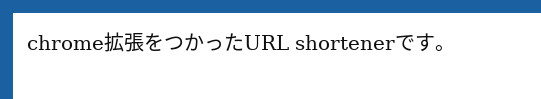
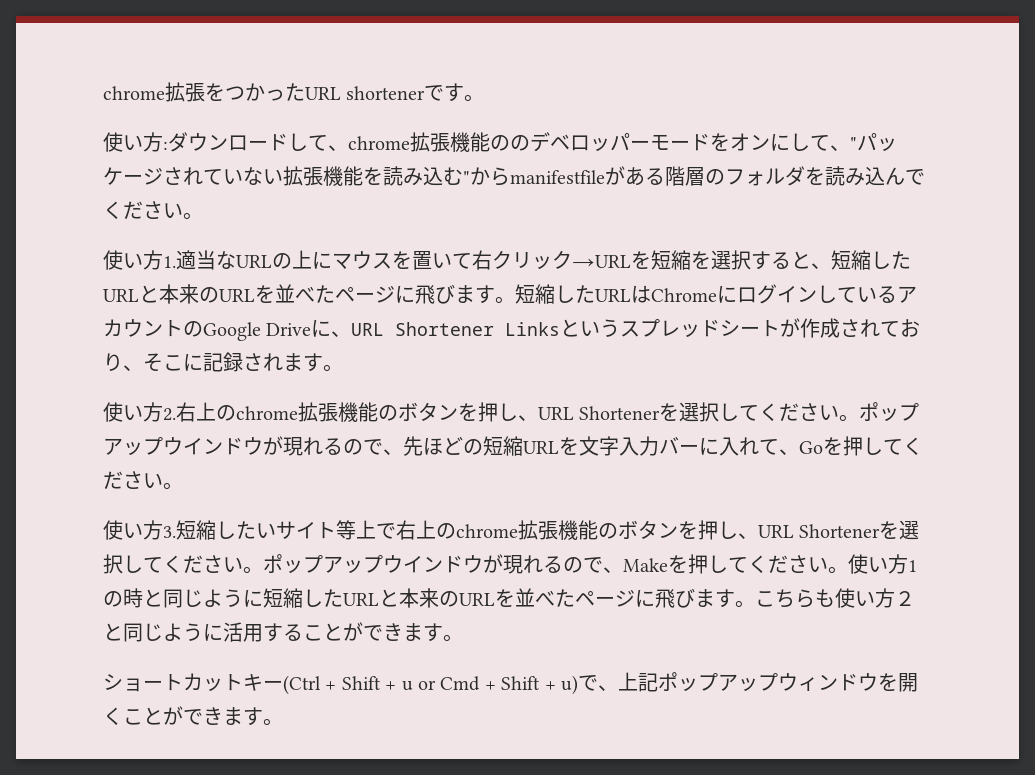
(455, 48) none -> [103,132,897,152] [103,166,925,186] [103,201,203,220] [103,250,911,270] [103,284,917,304] [103,318,921,341] [103,352,343,372] [103,402,920,422] [103,436,923,456] [103,471,183,490] [103,520,920,540] [103,554,917,574] [103,588,915,608] [103,622,463,642] [103,672,918,695] [103,706,283,726] // 使い方:ダウンロードして、chrome拡張機能ののデベロッパーモードをオンにして、"パッケージされていない拡張機能を読み込む"からmanifestfileがある階層のフォルダを読み込んでください。 // 使い方1.適当なURLの上にマウスを置いて右クリック→URLを短縮を選択すると、短縮したURLと本来のURLを並べたページに飛びます。短縮したURLはChromeにログインしているアカウントのGoogle Driveに、URL Shortener Linksというスプレッドシートが作成されており、そこに記録されます。 // 使い方2.右上のchrome拡張機能のボタンを押し、URL Shortenerを選択してください。ポップアップウインドウが現れるので、先ほどの短縮URLを文字入力バーに入れて、Goを押してください。 // 使い方3.短縮したいサイト等上で右上のchrome拡張機能のボタンを押し、URL Shortenerを選択してください。ポップアップウインドウが現れるので、Makeを押してください。使い方1の時と同じように短縮したURLと本来のURLを並べたページに飛びます。こちらも使い方２と同じように活用することができます。 // ショートカットキー(Ctrl + Shift + u or Cmd + Shift + u)で、上記ポップアップウィンドウを開くことができます。

